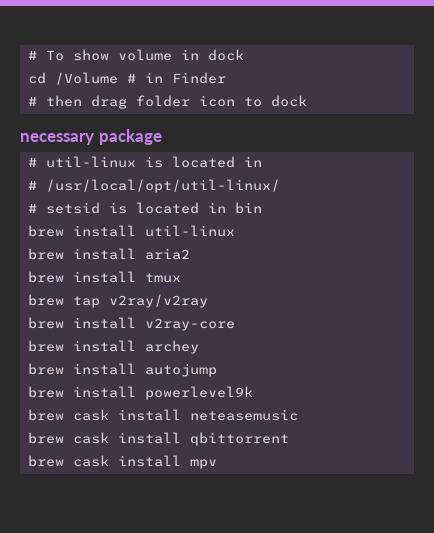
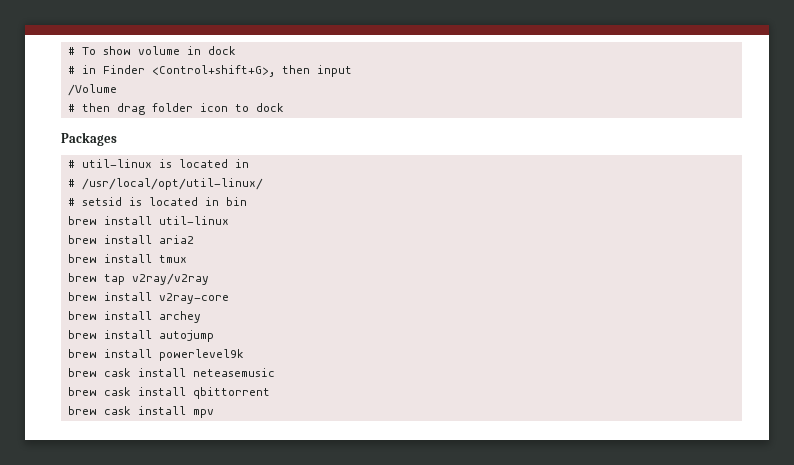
[27,72,118,85] cd /Volume -> (237, 50) none
(226, 78) none -> [152,65,353,77] [68,84,118,96] <Control+shift+G>, then input // /Volume
[20,129,162,145] necessary package -> [61,132,117,146] Packages

